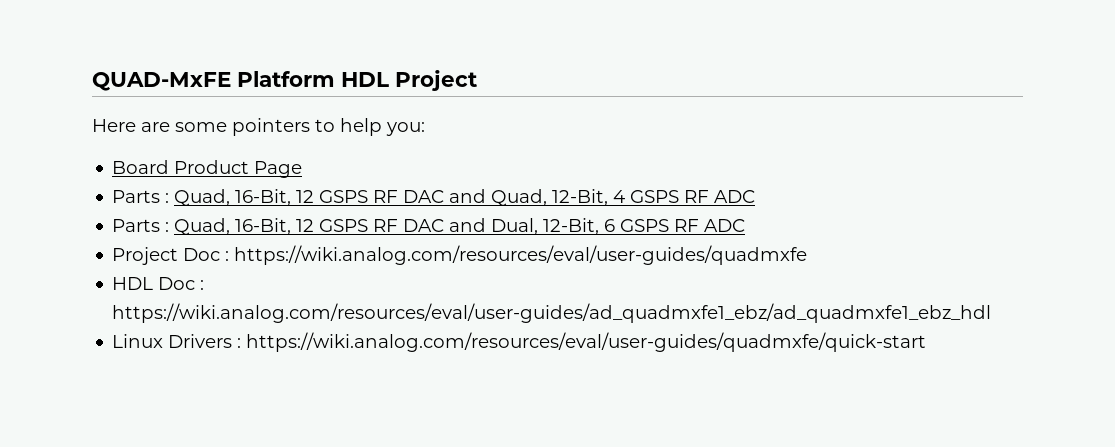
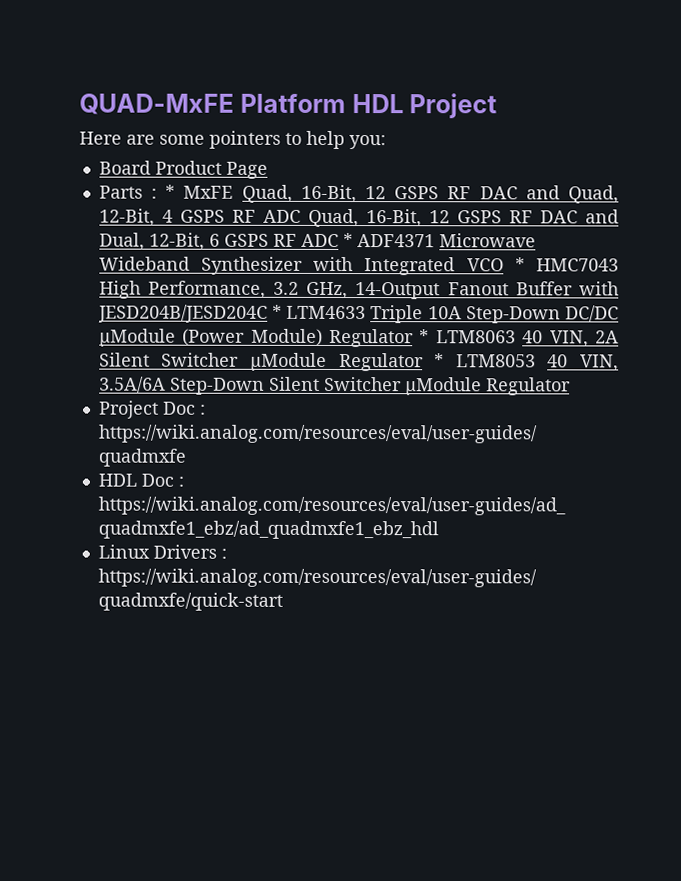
(170, 198) none -> [165,184,234,199] * MxFE
[112,219,170,232] // Parts : -> (301, 216) none
(746, 225) none -> [342,233,536,248] [98,256,619,276] [98,280,619,300] [97,304,619,324] [98,328,619,348] [98,352,620,372] [98,376,571,396] * ADF4371 Microwave Wideband Synthesizer with Integrated VCO * HMC7043 High Performance, 3.2 GHz, 14-Output Fanout Buffer with JESD204B/JESD204C * LTM4633 Triple 10A Step-Down DC/DC μModule (Power Module) Regulator * LTM8063 40 VIN, 2A Silent Switcher µModule Regulator * LTM8053 40 VIN, 3.5A/6A Step-Down Silent Switcher μModule Regulator

